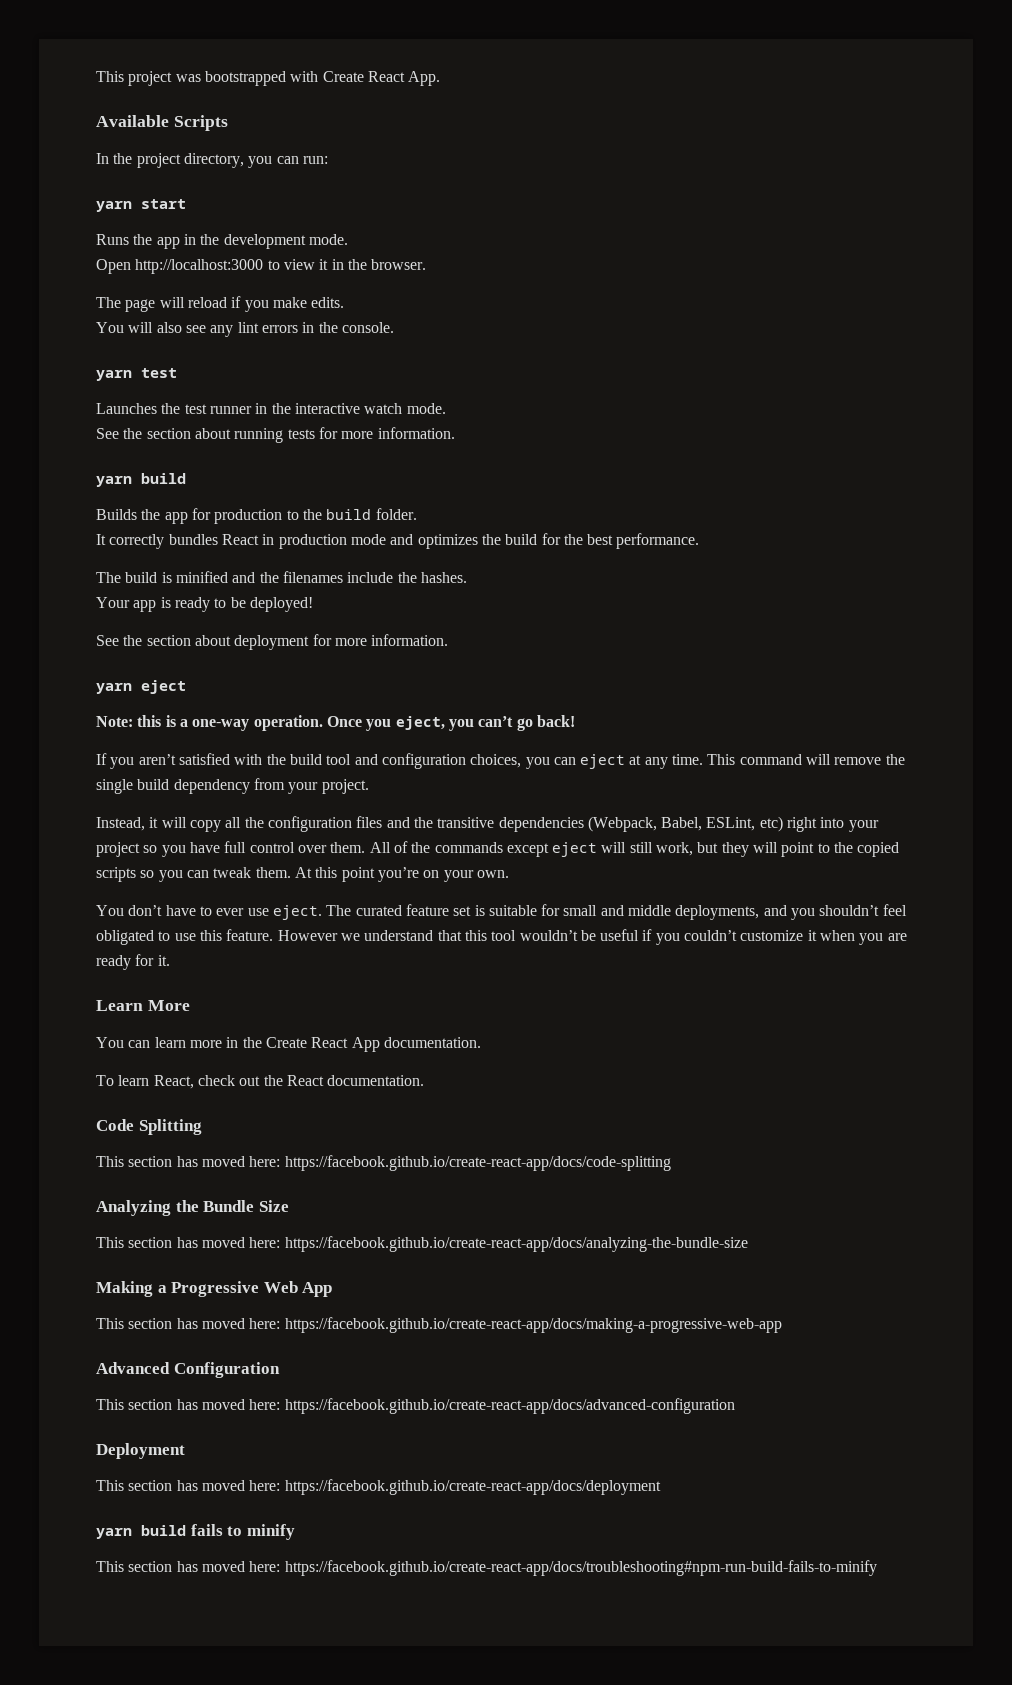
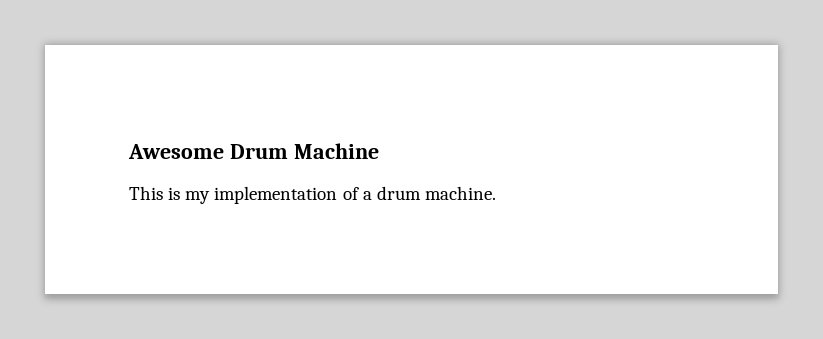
[96,71,441,86] [96,115,228,131] [96,153,328,168] [96,199,186,212] [96,234,348,249] [96,259,427,274] [96,296,345,312] [96,322,394,337] [96,368,177,381] [96,403,446,414] [96,427,455,443] [96,473,186,487] [96,508,417,524] [96,533,700,549] [96,571,467,583] [96,597,313,612] [96,634,449,650] [96,680,186,694] [96,715,575,731] [96,753,905,769] [96,778,369,794] [96,816,879,832] [96,841,900,857] [96,867,509,882] [96,904,907,920] [96,929,907,945] [96,954,170,970] [96,1000,190,1011] [96,1037,481,1052] [96,1075,425,1089] [96,1119,202,1135] [96,1155,671,1171] [96,1200,289,1216] [96,1236,748,1252] [96,1281,333,1297] [96,1317,782,1333] [96,1362,280,1378] [96,1398,735,1414] [96,1443,185,1459] [96,1479,661,1495] [96,1524,295,1540] [96,1560,877,1576] This project was bootstrapped with Create React App. // Available Scripts // In the project directory, you can run: // yarn start // Runs the app in the development mode. // Open http://localhost:3000 to view it in the browser. // The page will reload if you make edits. // You will also see any lint errors in the console. // yarn test // Launches the test runner in the interactive watch mode. // See the section about running tests for more information. // yarn build // Builds the app for production to the build folder. // It correctly bundles React in production mode and optimizes the build for the best performance. // The build is minified and the filenames include the hashes. // Your app is ready to be deployed! // See the section about deployment for more information. // yarn eject // Note: this is a one-way operation. Once you eject, you can’t go back! // If you aren’t satisfied with the build tool and configuration choices, you can eject at any time. This command will remove the single build dependency from your project. // Instead, it will copy all the configuration files and the transitive dependencies (Webpack, Babel, ESLint, etc) right into your project so you have full control over them. All of the commands except eject will still work, but they will point to the copied scripts so you can tweak them. At this point you’re on your own. // You don’t have to ever use eject. The curated feature set is suitable for small and middle deployments, and you shouldn’t feel obligated to use this feature. However we understand that this tool wouldn’t be useful if you couldn’t customize it when you are ready for it. // Learn More // You can learn more in the Create React App documentation. // To learn React, check out the React documentation. // Code Splitting // This section has moved here: https://facebook.github.io/create-react-app/docs/code-splitting // Analyzing the Bundle Size // This section has moved here: https://facebook.github.io/create-react-app/docs/analyzing-the-bundle-size // Making a Progressive Web App // This section has moved here: https://facebook.github.io/create-react-app/docs/making-a-progressive-web-app // Advanced Configuration // This section has moved here: https://facebook.github.io/create-react-app/docs/advanced-configuration // Deployment // This section has moved here: https://facebook.github.io/create-react-app/docs/deployment // yarn build fails to minify // This section has moved here: https://facebook.github.io/create-react-app/docs/troubleshooting#npm-run-build-fails-to-minify -> [128,143,379,159] [129,186,496,204] Awesome Drum Machine // This is my implementation of a drum machine.

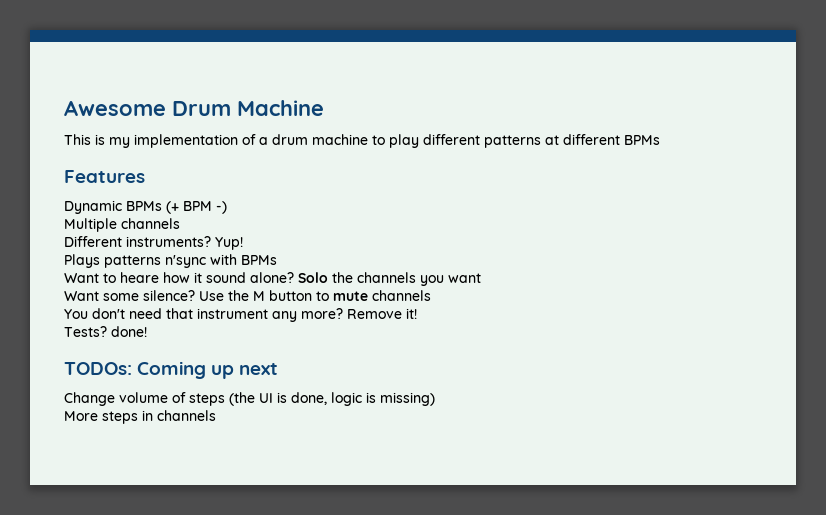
[424,186,496,200] machine. -> [312,134,660,148] [64,170,145,183] [64,200,227,214] [64,218,180,232] [64,236,243,250] [64,254,277,268] [64,272,481,286] [64,290,431,301] [64,308,417,322] [64,326,147,337] [64,361,279,379] [64,392,435,406] [64,410,216,424] machine to play different patterns at different BPMs // Features // Dynamic BPMs (+ BPM -) // Multiple channels // Different instruments? Yup! // Plays patterns n'sync with BPMs // Want to heare how it sound alone? Solo the channels you want // Want some silence? Use the M button to mute channels // You don't need that instrument any more? Remove it! // Tests? done! // TODOs: Coming up next // Change volume of steps (the UI is done, logic is missing) // More steps in channels

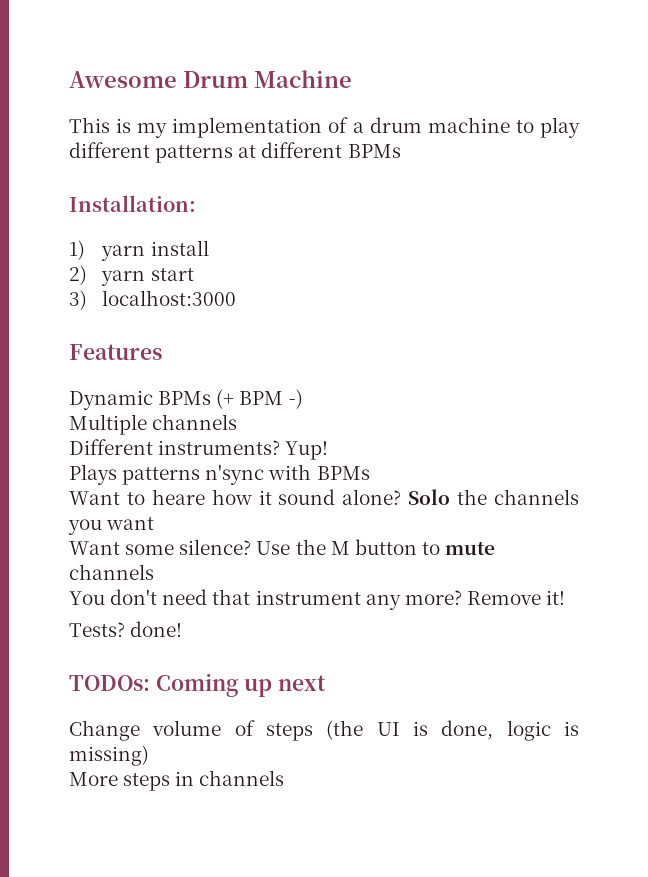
(660, 140) none -> [69,195,196,212] [69,240,209,261] [69,265,194,286] [69,290,237,310] // Installation: // 1) yarn install // 2) yarn start // 3) localhost:3000

